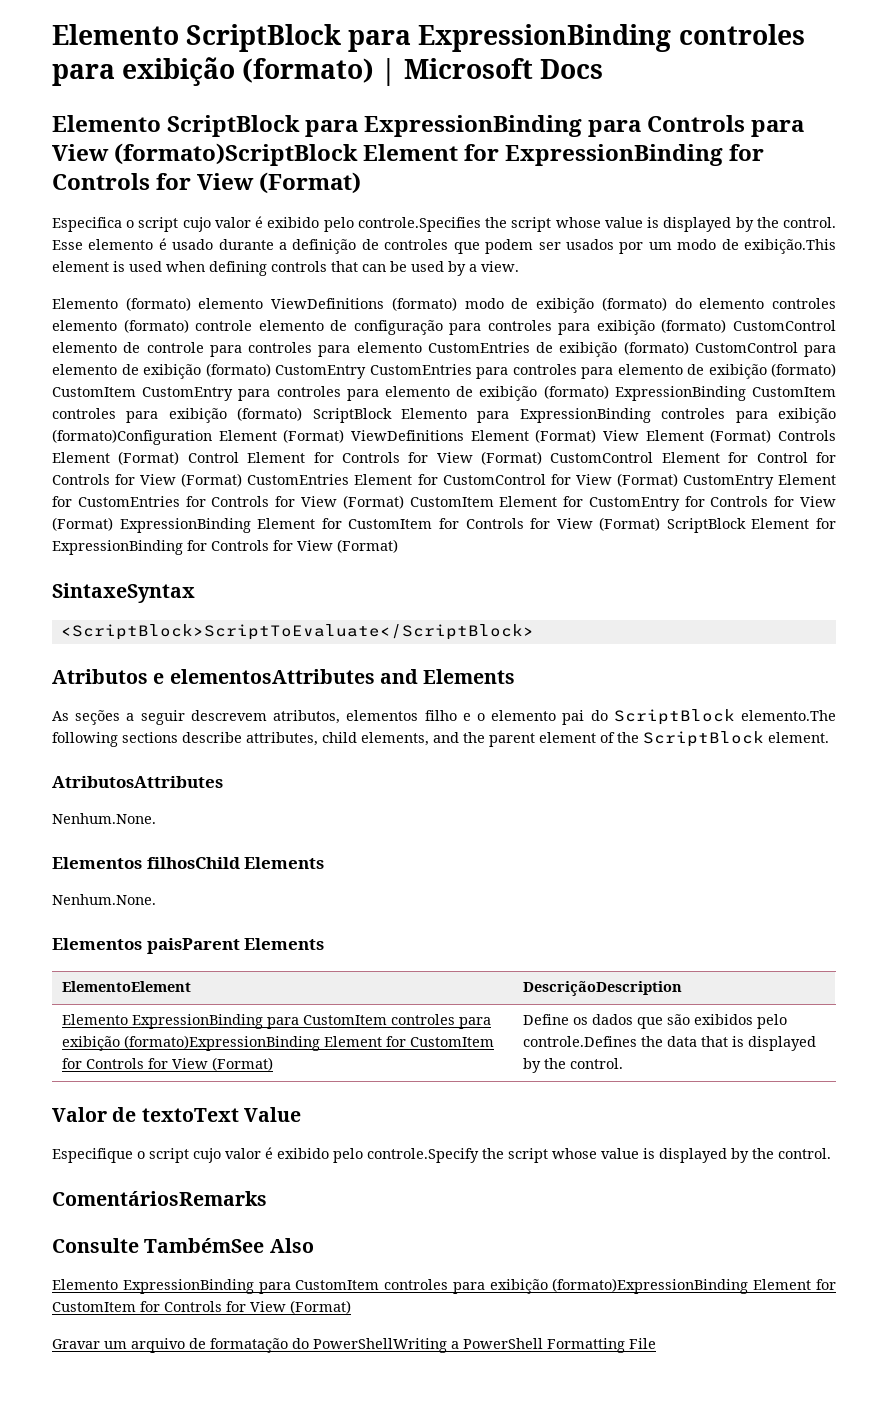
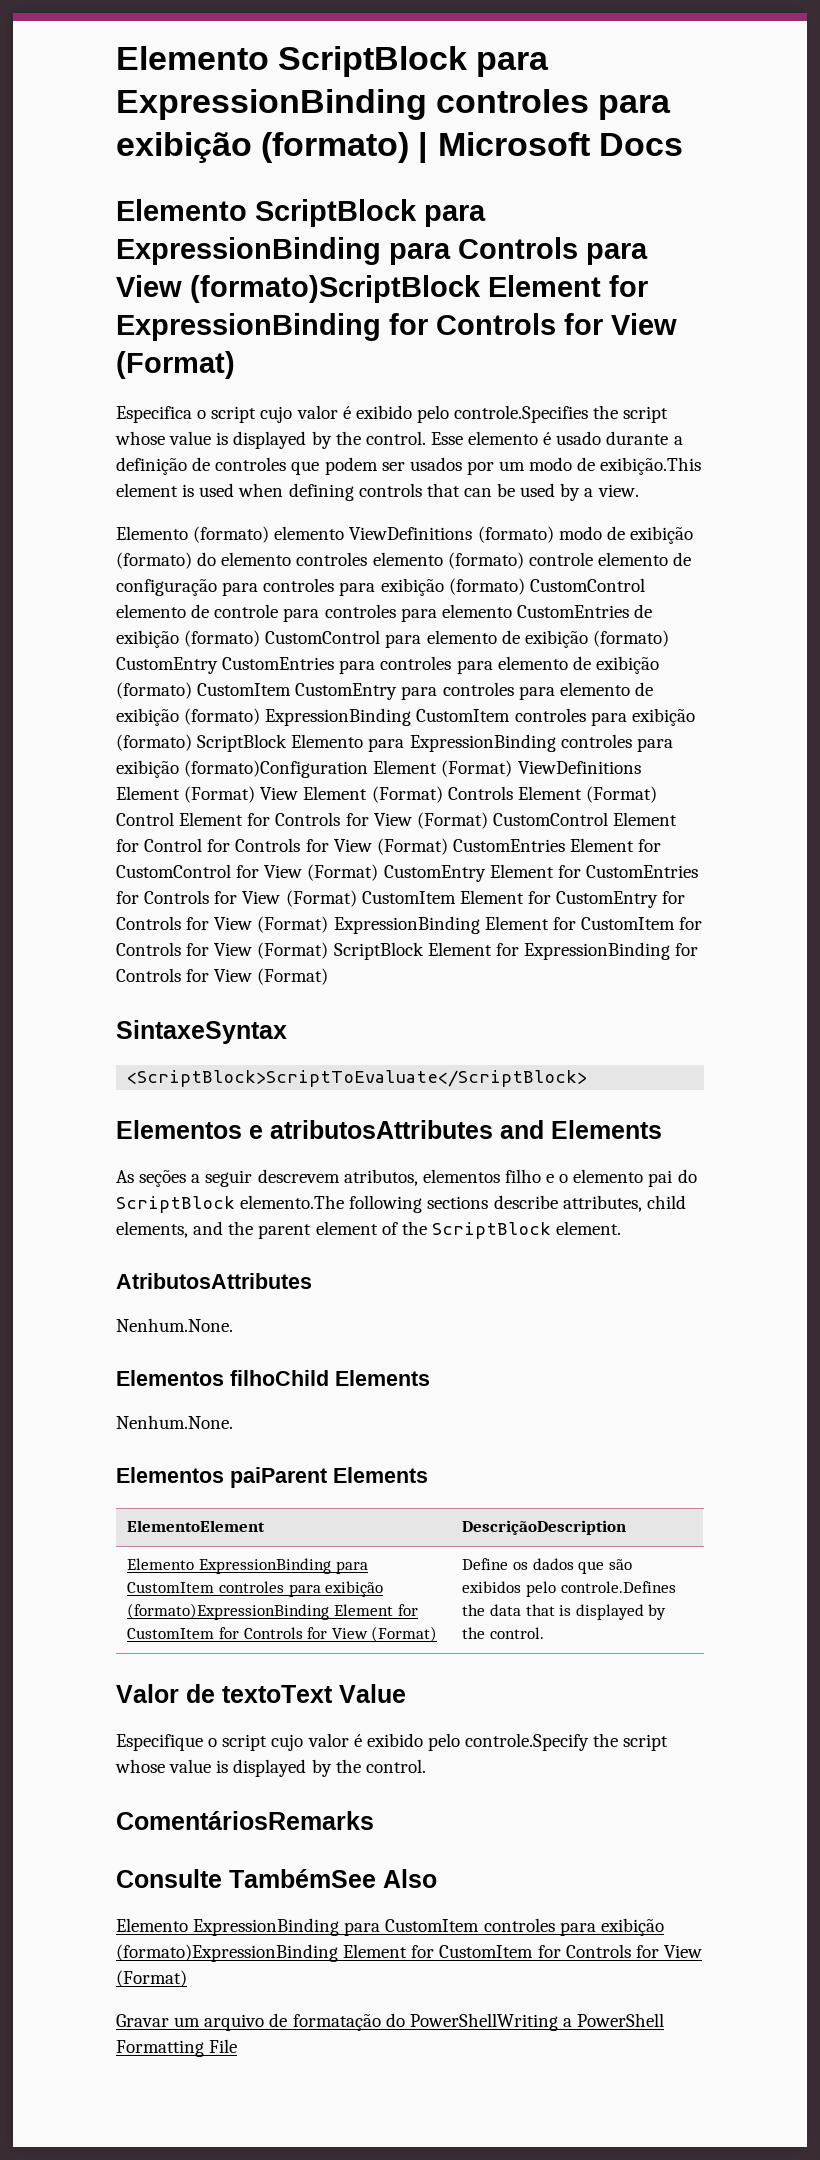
[52,669,375,684] Atributos e elementosAttributes -> [116,1120,493,1139] Elementos e atributosAttributes
[146,857,240,869] filhosChild -> [230,1370,329,1386] filhoChild
[146,938,240,954] paisParent -> [230,1467,327,1488] paiParent

